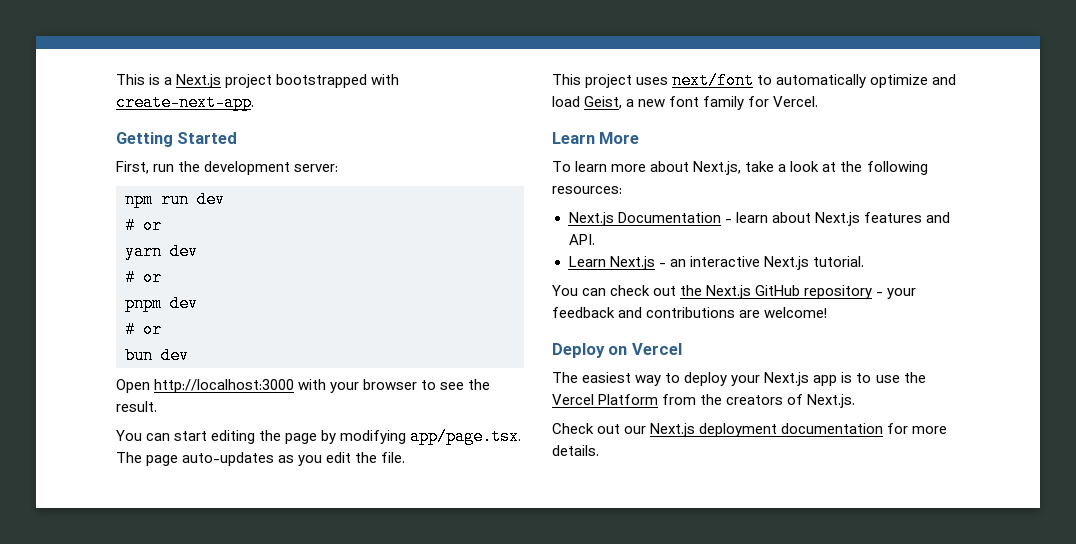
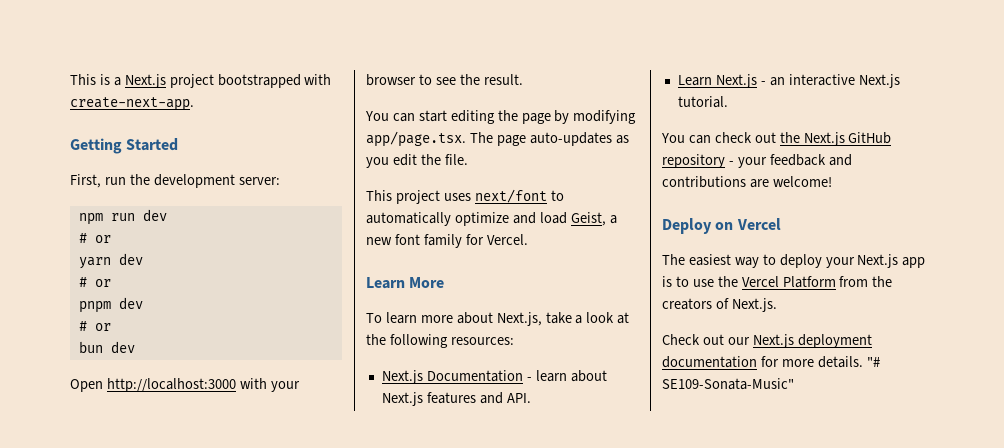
(599, 450) none -> [866,357,880,367] [662,378,794,390] "# SE109-Sonata-Music"

